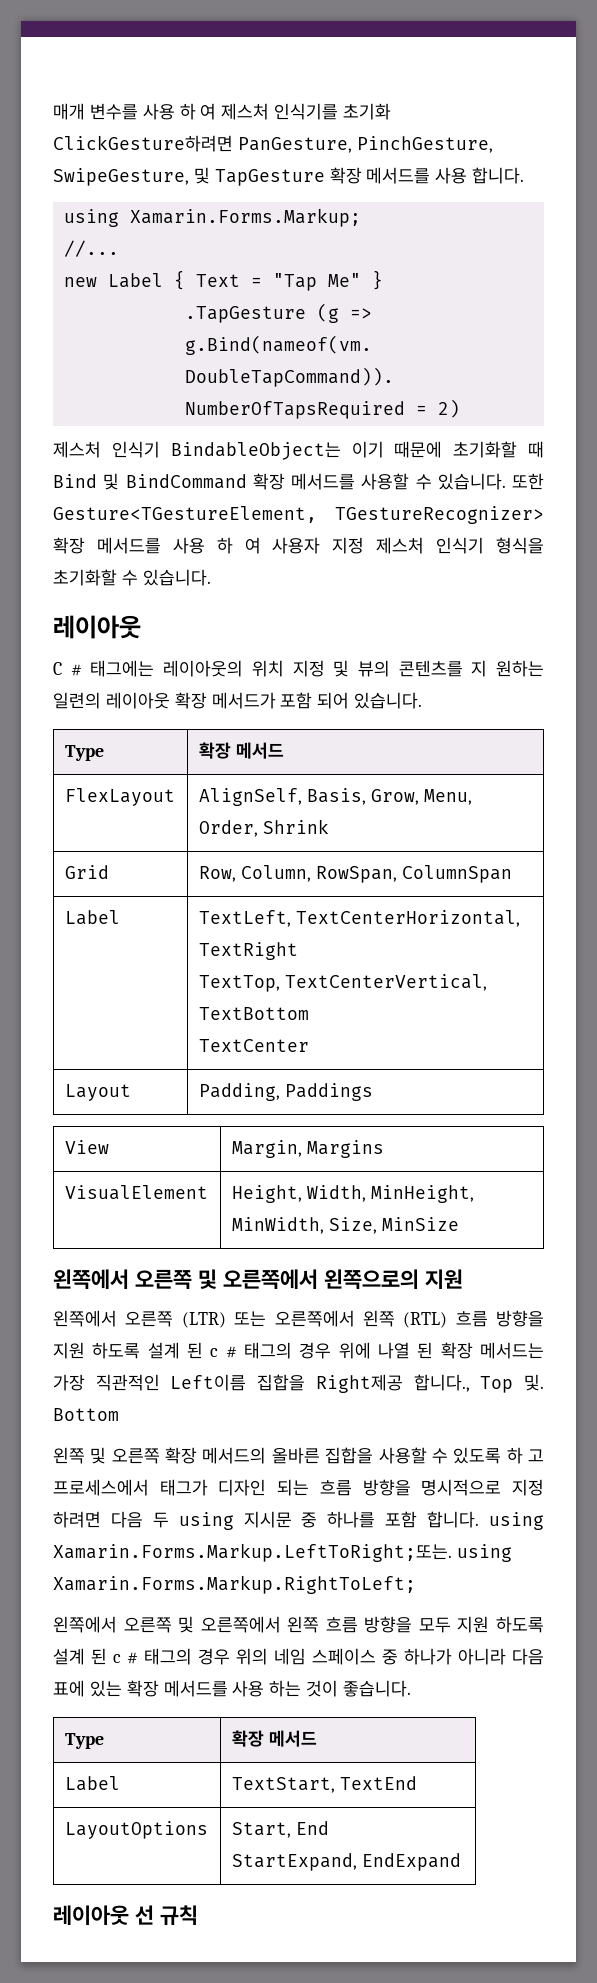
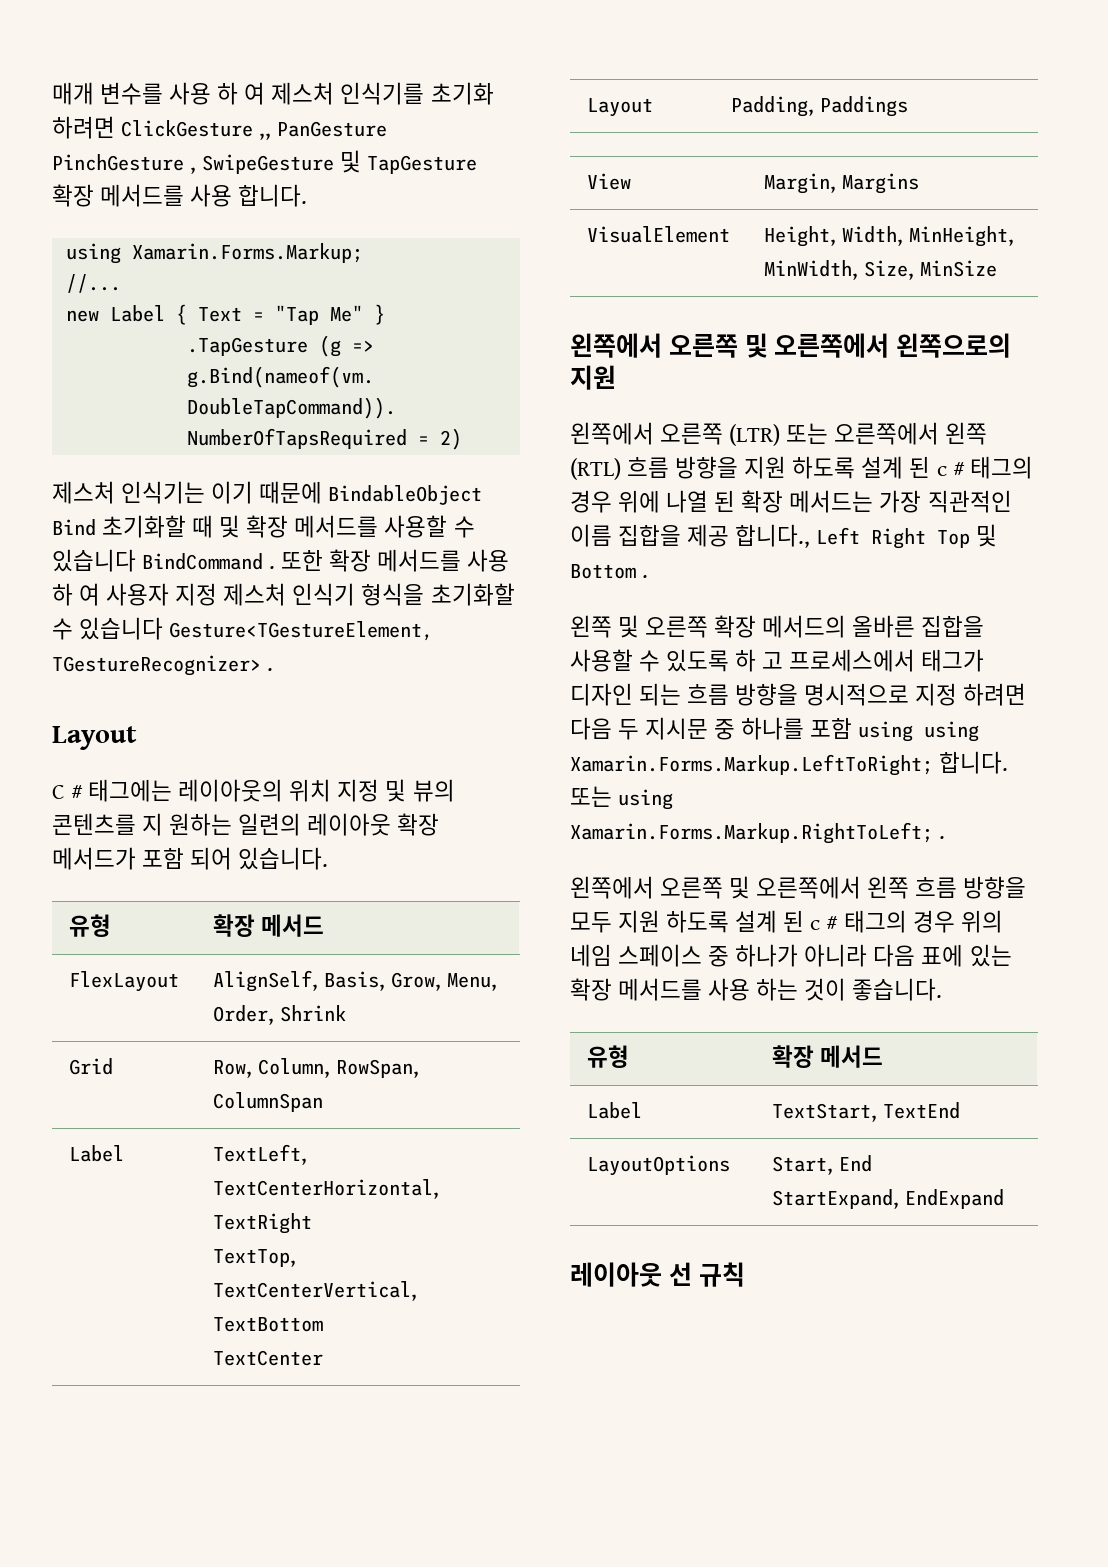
[53,135,493,153] [53,168,189,186] ClickGesture하려면 PanGesture, PinchGesture, SwipeGesture, -> [52,116,388,140] [52,154,335,174] 하려면 ClickGesture ,, PanGesture PinchGesture , SwipeGesture
[111,441,544,460] [53,473,544,490] [53,506,544,524] 인식기 BindableObject는 이기 때문에 초기화할 때 Bind 및 BindCommand 확장 메서드를 사용할 수 있습니다. 또한 Gesture<TGestureElement, TGestureRecognizer> -> [121,481,483,505] [52,515,475,538] [52,549,324,572] 인식기는 이기 때문에 BindableObject Bind 초기화할 때 및 확장 메서드를 사용할 수 있습니다 BindCommand . 또한
[142,569,211,586] [53,615,141,639] 있습니다. // 레이아웃 -> [79,617,434,641] [52,655,274,676] [52,726,137,750] 있습니다 Gesture<TGestureElement, TGestureRecognizer> . // Layout
[64,745,104,761] Type -> [68,914,111,937] 유형
[170,1374,544,1393] Left이름 집합을 Right제공 합니다., Top 및. -> [570,524,998,549] 이름 집합을 제공 합니다., Left Right Top 및
(119, 1414) none -> [642,575,649,578] .
[178,1512,234,1530] using -> (640, 729) none
[427,1511,545,1530] [53,1543,452,1562] 합니다. using Xamarin.Forms.Markup.LeftToRight;또는. -> [858,721,980,742] [570,751,1009,776] [570,786,612,807] using using Xamarin.Forms.Markup.LeftToRight; 합니다. 또는
(416, 1584) none -> [939,836,946,839] .
[64,1733,104,1749] Type -> [586,1045,629,1068] 유형

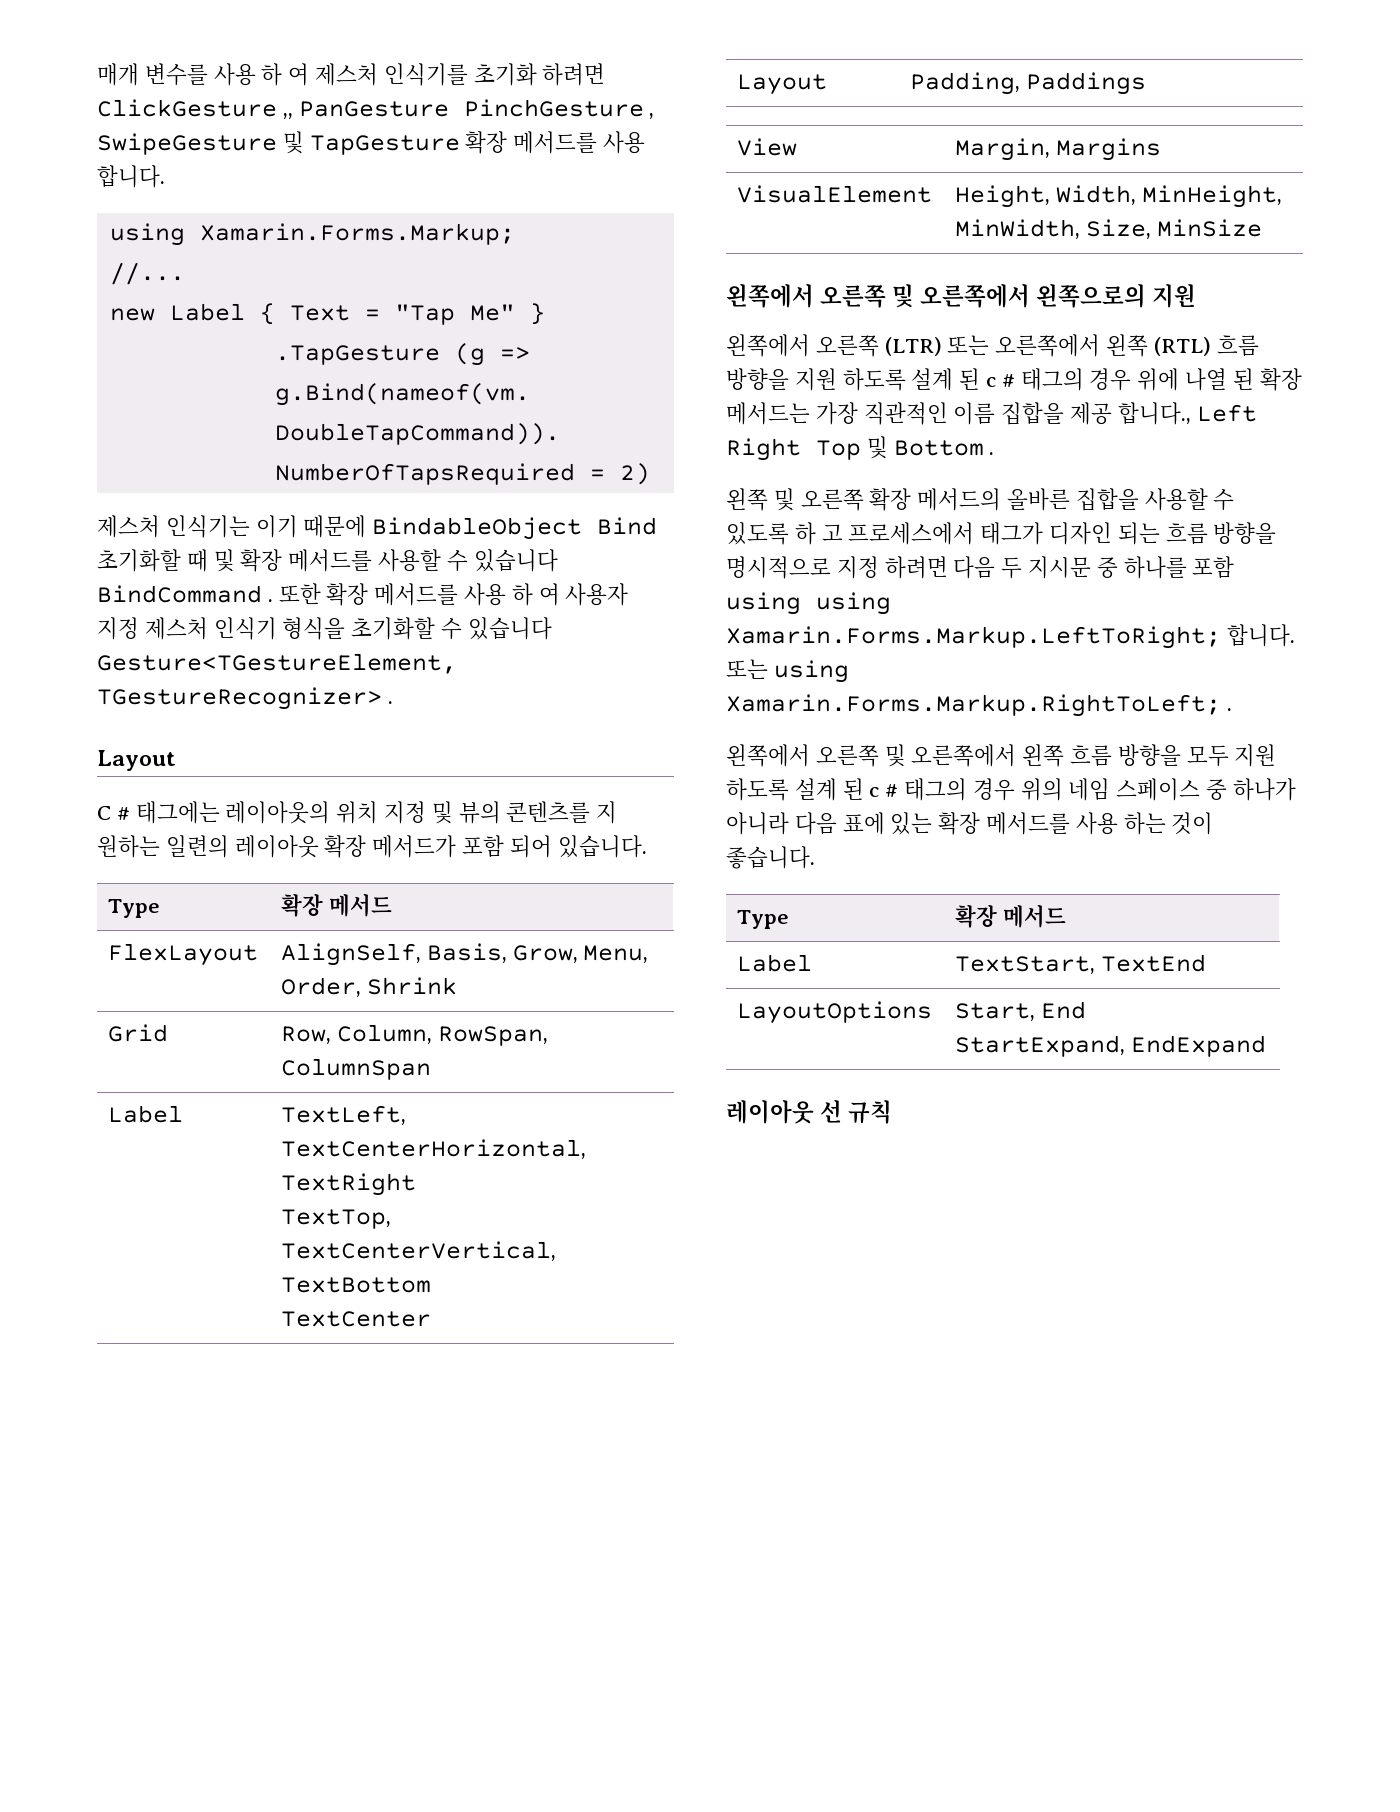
[68,914,111,937] 유형 -> [108,899,161,918] Type
[586,1045,629,1068] 유형 -> [737,910,790,929] Type

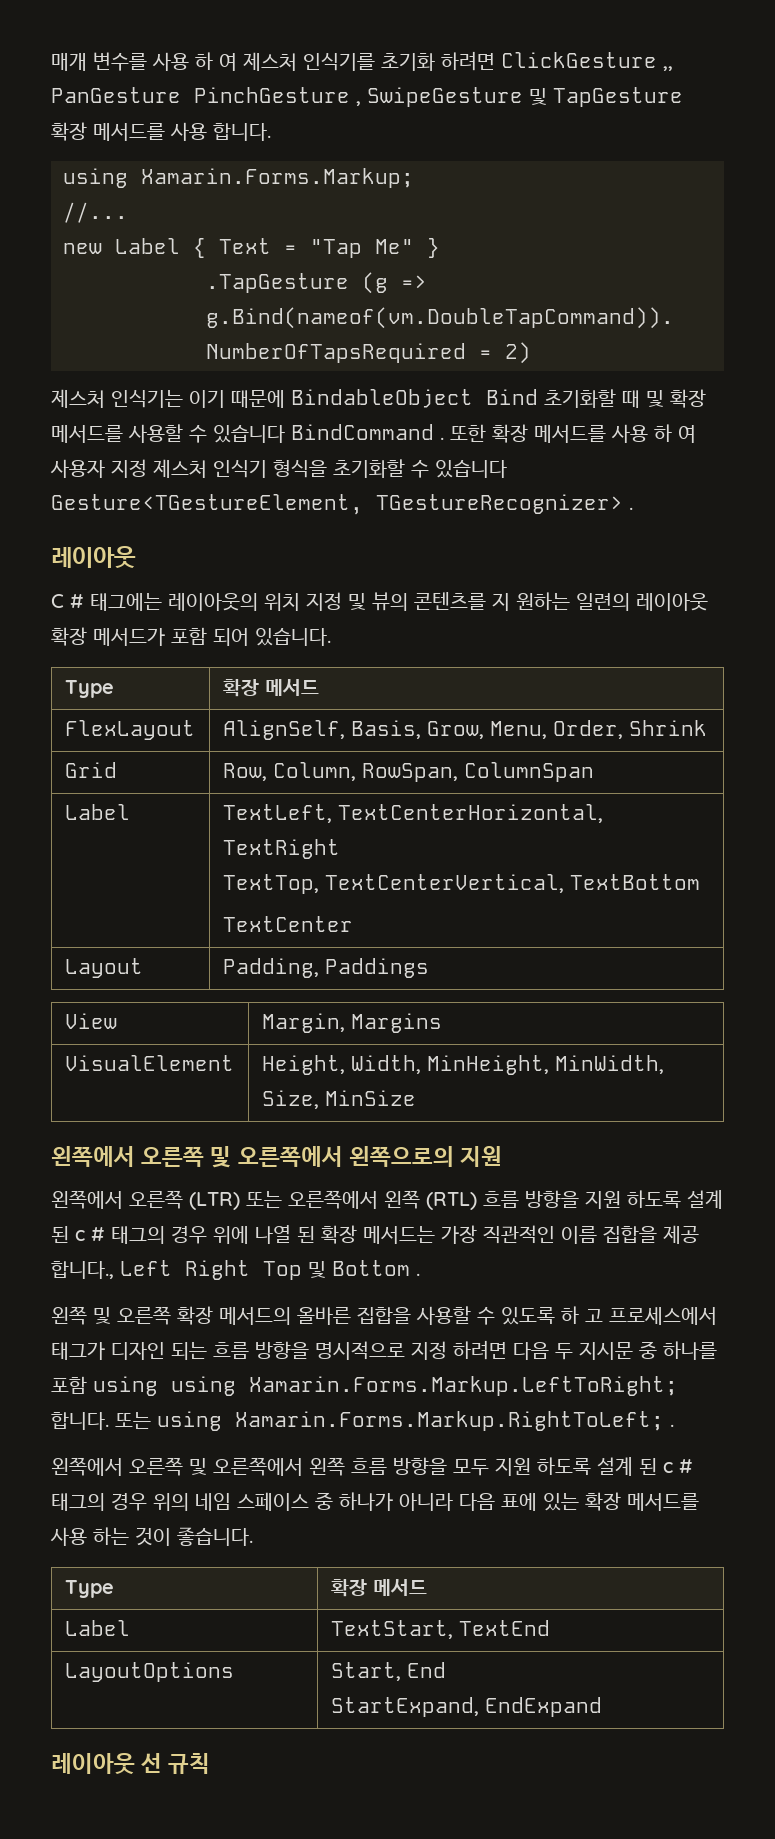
[97,750,176,771] Layout -> [51,546,136,568] 레이아웃

